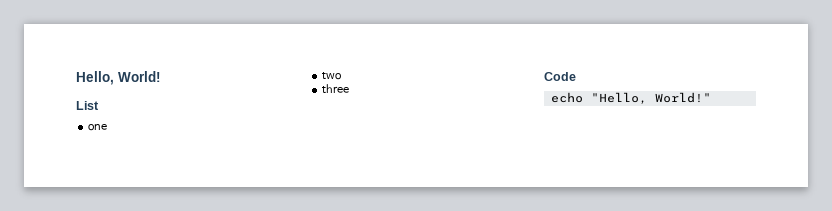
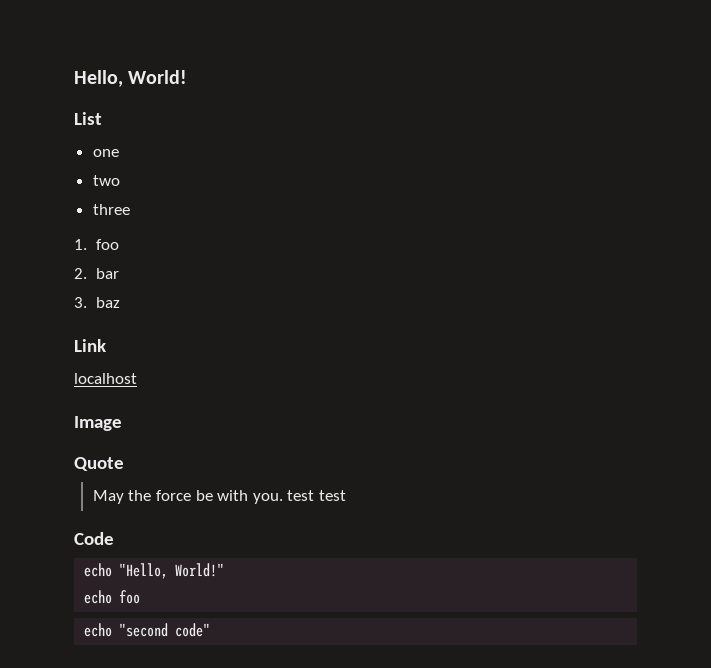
(350, 89) none -> [74,239,119,250] [74,268,119,279] [74,297,120,308] [74,339,106,352] [74,373,137,384] [74,416,122,431] [74,457,124,471] [92,490,346,504] // 1. foo // 2. bar // 3. baz // Link // localhost // Image // Quote // May the force be with you. test test
(711, 97) none -> [84,590,141,604] [84,623,211,637] // echo foo // echo "second code"

